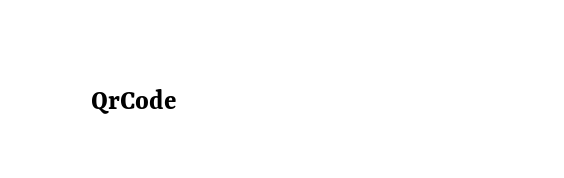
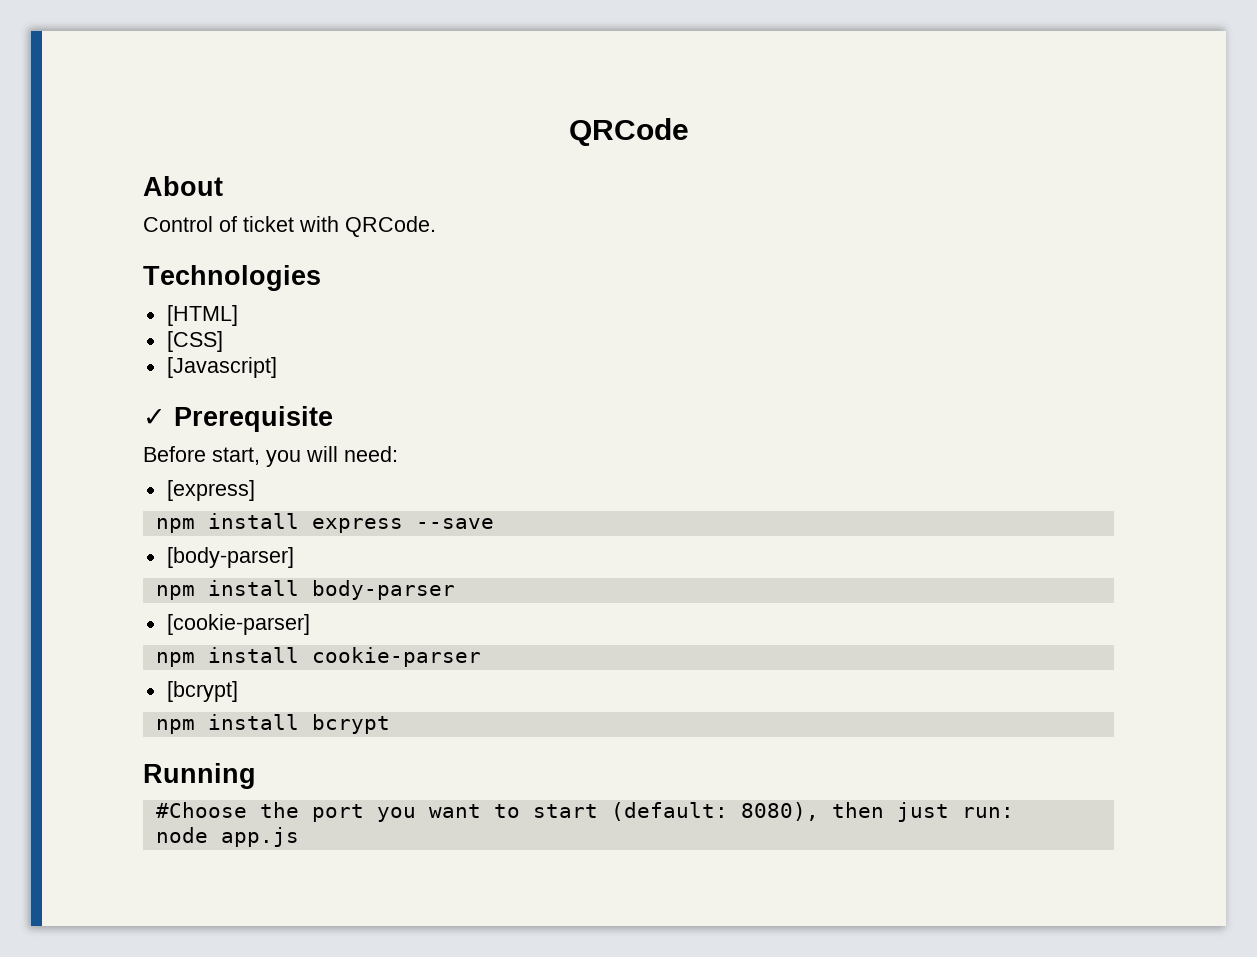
[91,89,177,114] QrCode -> [568,118,689,146] [143,176,223,196] [143,216,436,237] [143,265,321,291] [166,305,238,326] [166,331,223,352] [166,357,277,378] [143,406,333,432] [143,446,398,467] [166,480,255,501] [155,513,494,533] [166,547,294,568] [155,580,455,600] [166,614,310,635] [155,647,481,667] [166,681,238,702] [155,714,390,734] [143,763,256,789] [155,802,1014,822] [155,827,299,847] QRCode // About // Control of ticket with QRCode. // Technologies // [HTML] // [CSS] // [Javascript] // ✓ Prerequisite // Before start, you will need: // [express] // npm install express --save // [body-parser] // npm install body-parser // [cookie-parser] // npm install cookie-parser // [bcrypt] // npm install bcrypt // Running // #Choose the port you want to start (default: 8080), then just run: // node app.js

